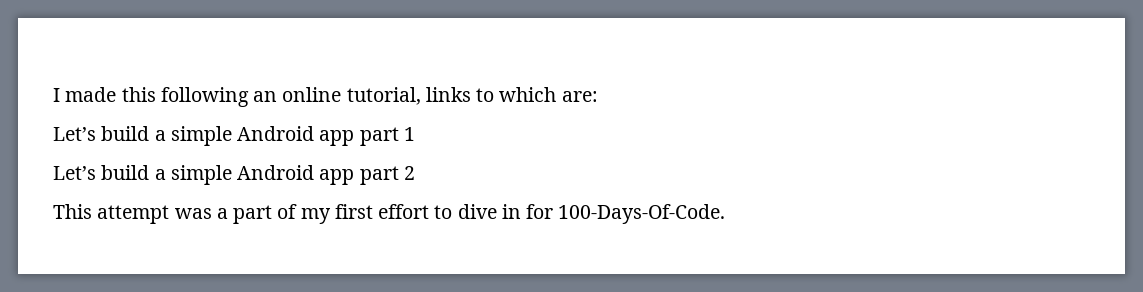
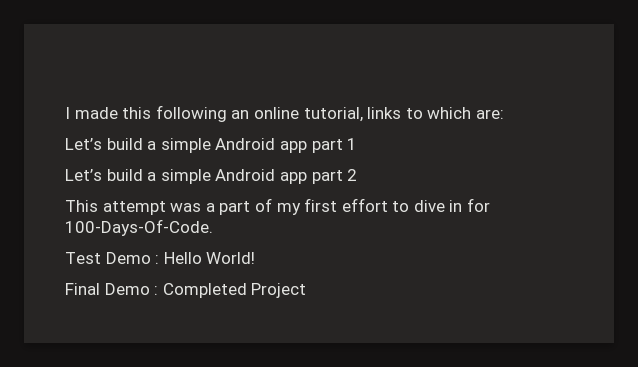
(726, 214) none -> [65,252,256,264] [65,283,307,298] // Test Demo : Hello World! // Final Demo : Completed Project

